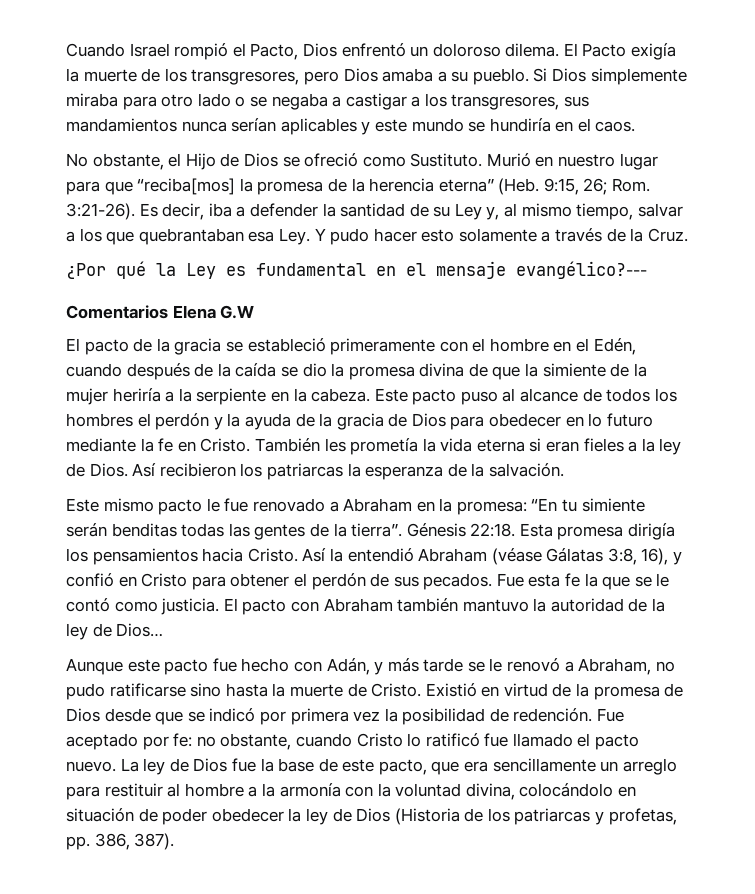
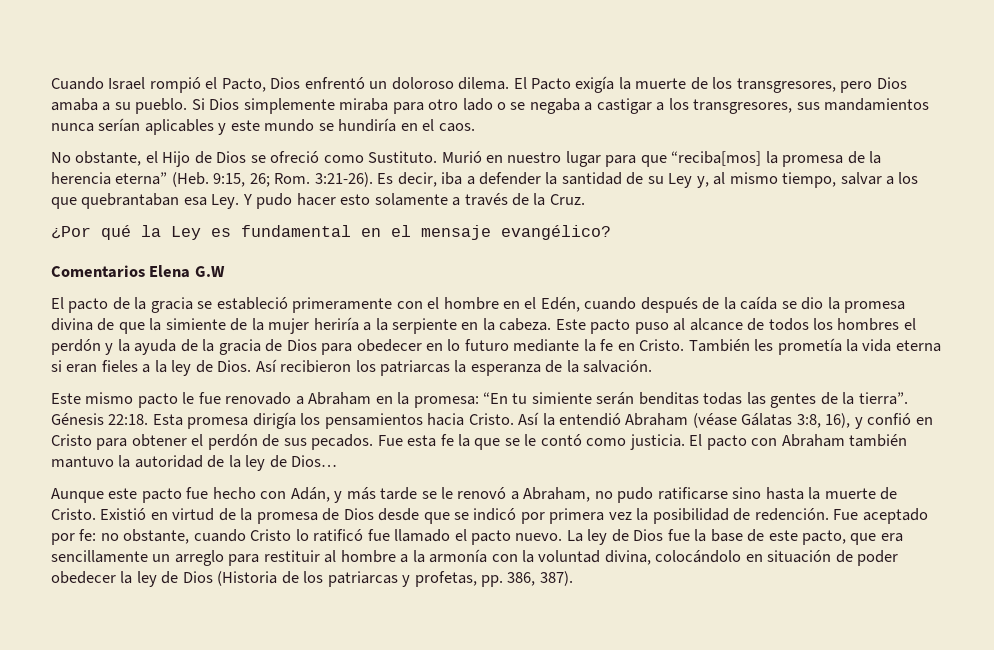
[516,261,647,279] evangélico?--- -> [501,225,611,240] evangélico?

